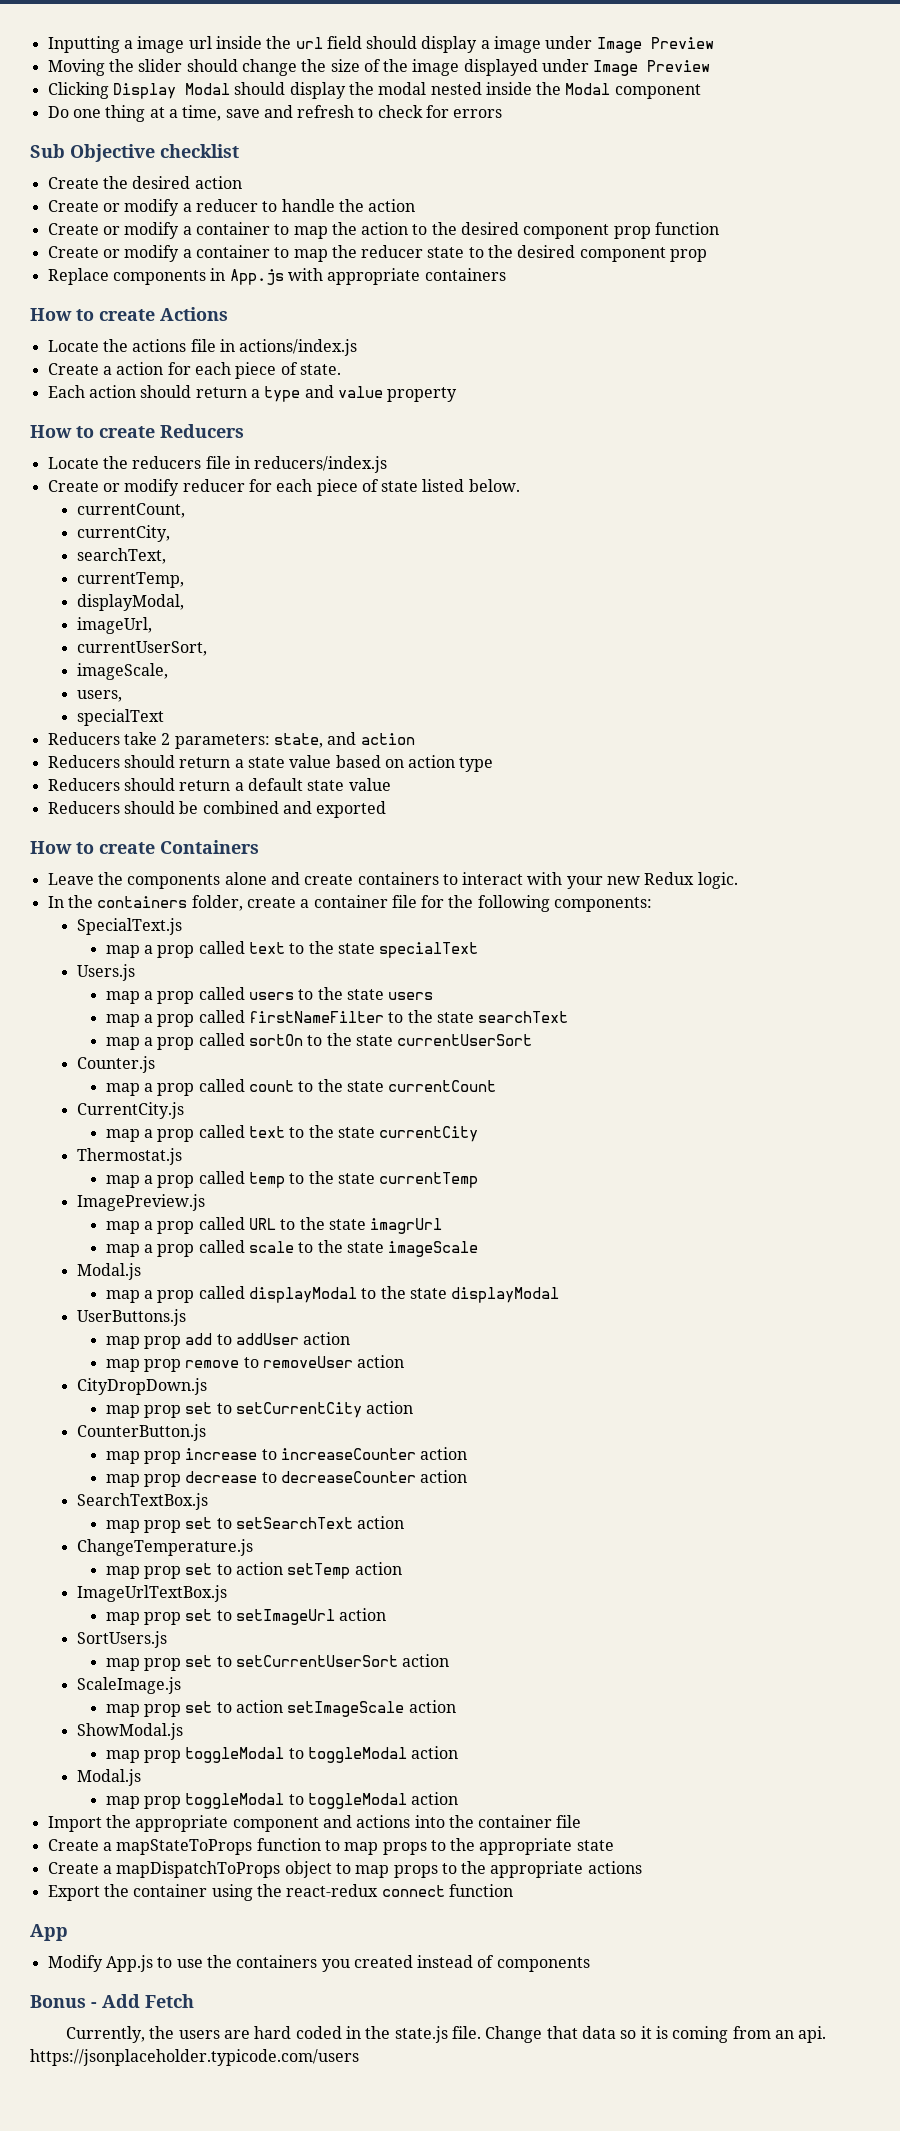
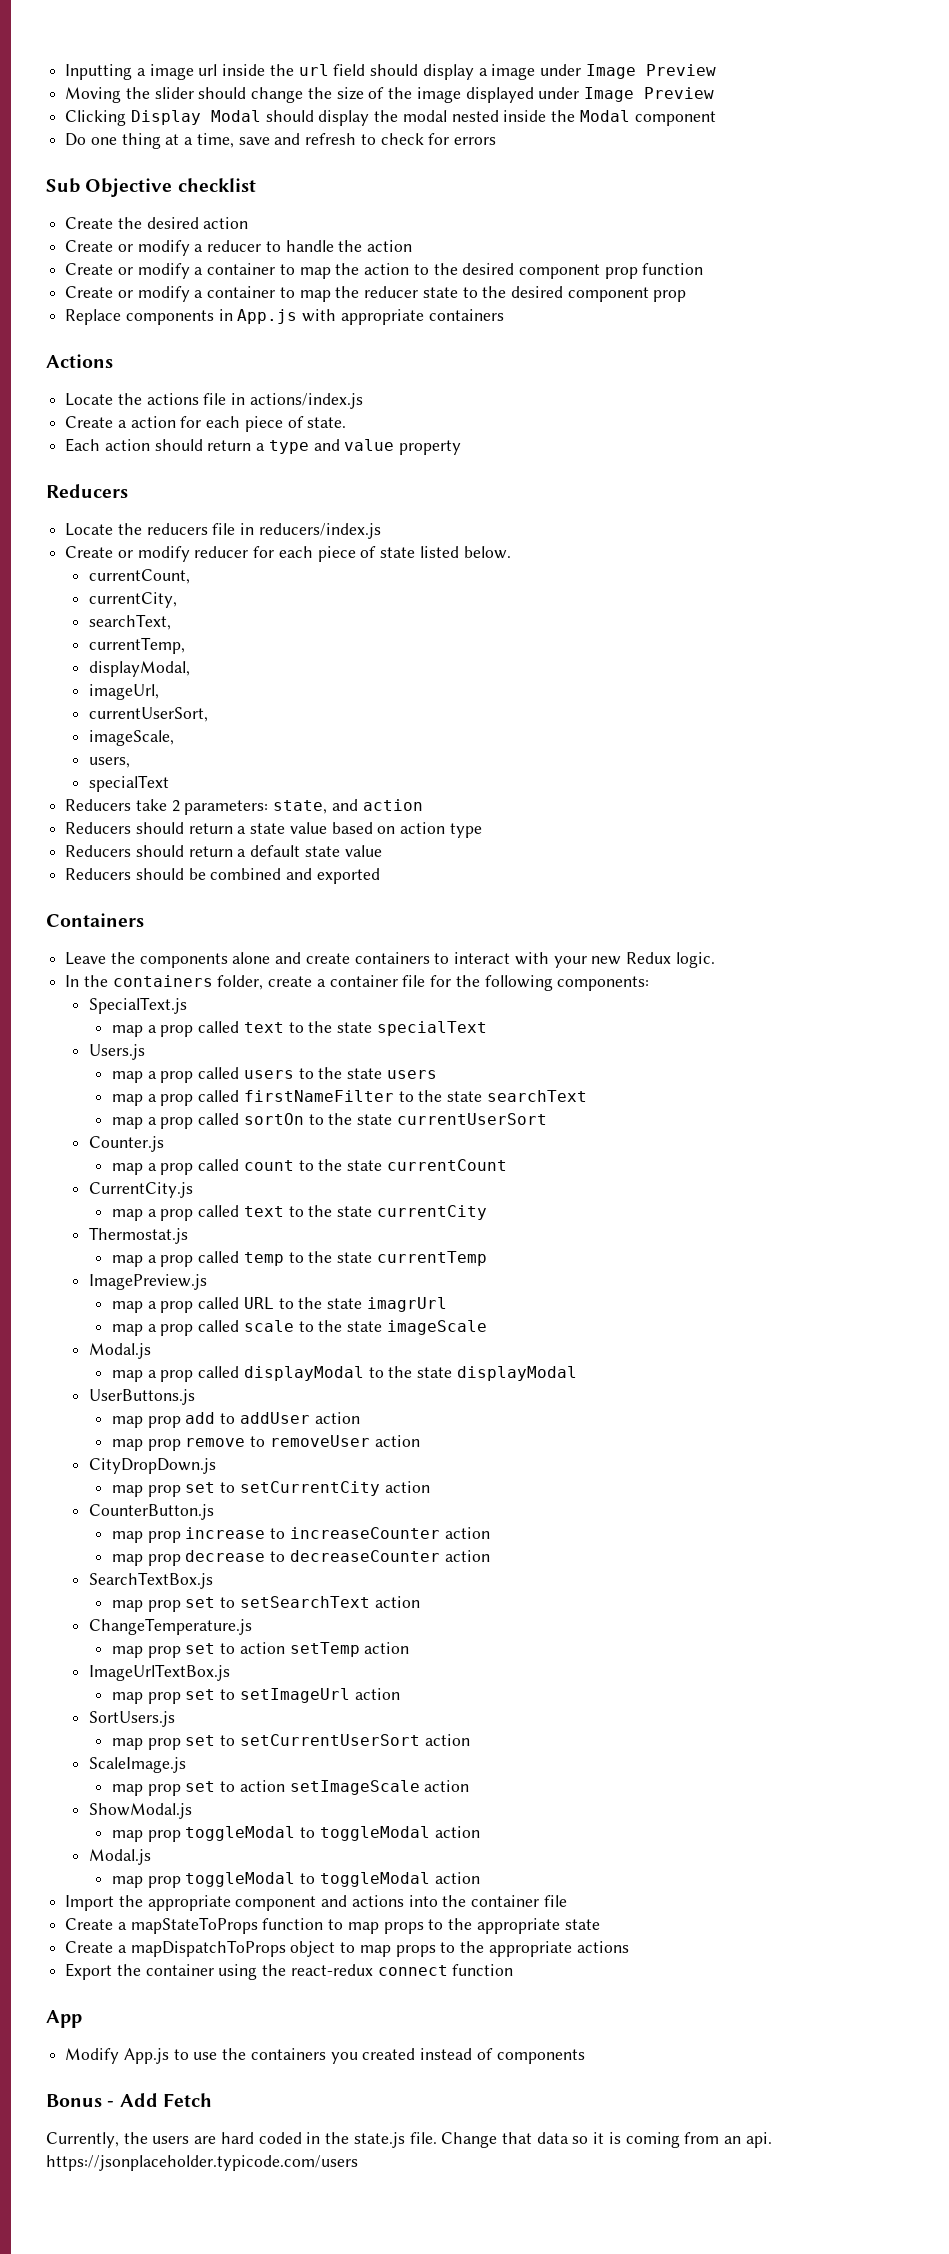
[30,308,155,321] How to create -> (504, 315) none
[30,425,155,438] How to create -> (462, 447) none
[30,841,155,854] How to create -> (380, 876) none

